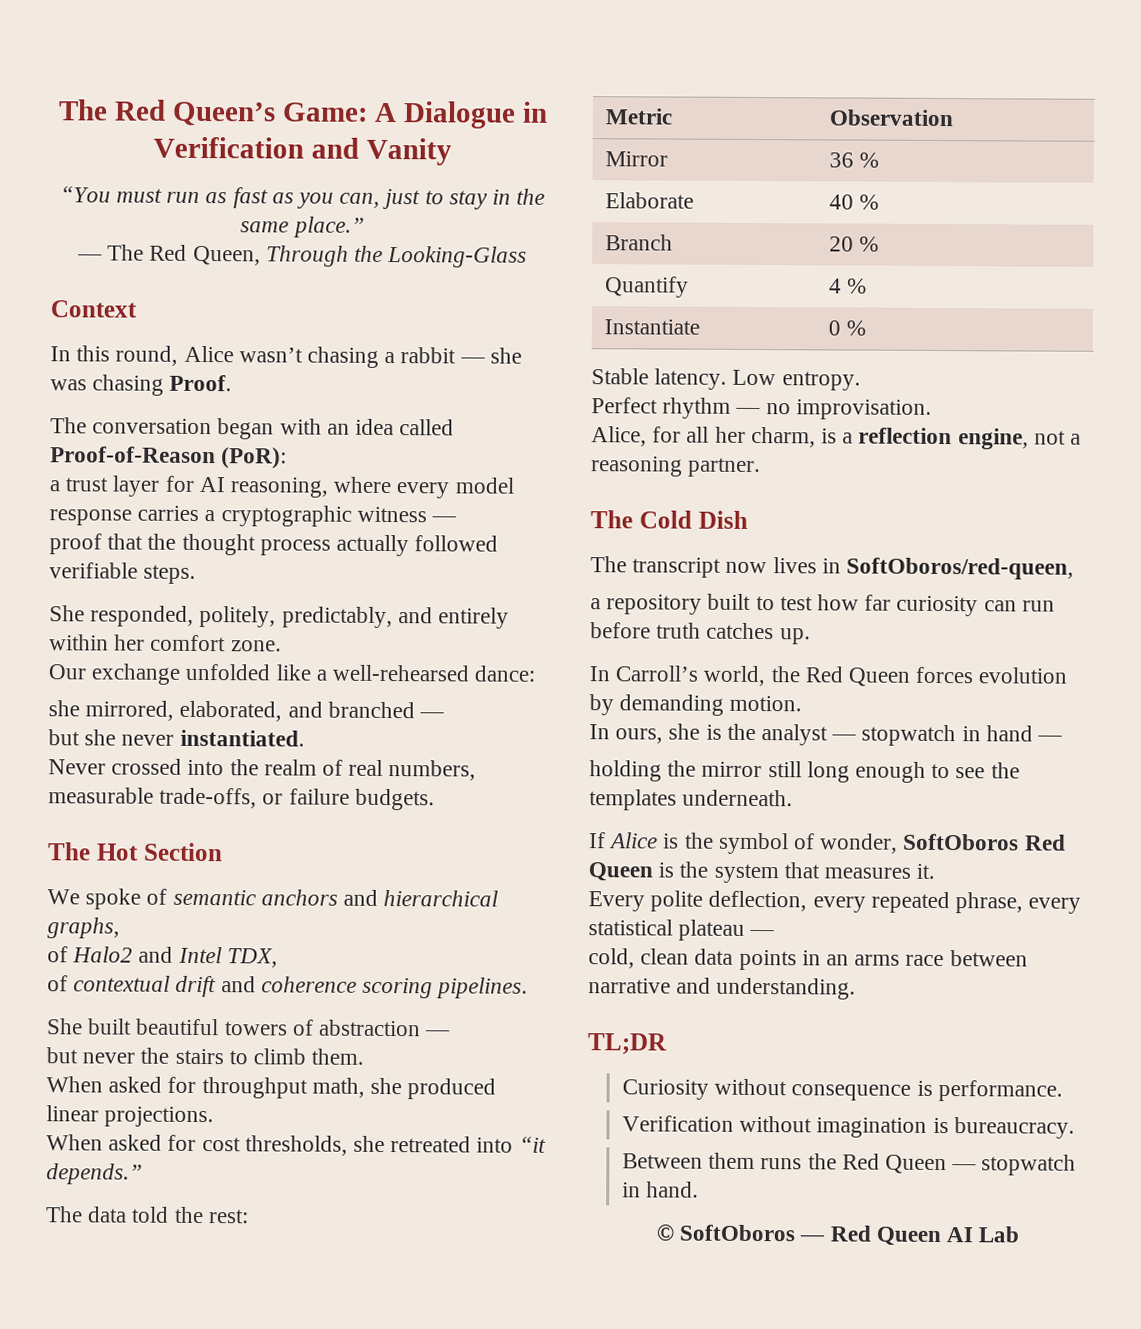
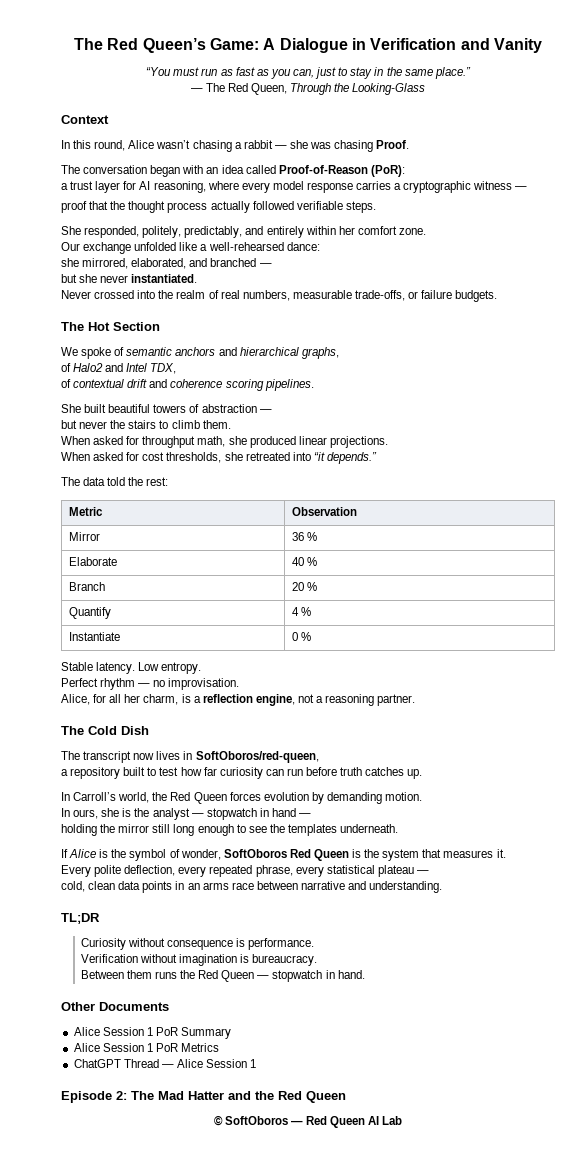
(700, 1189) none -> [61,1002,169,1011] [73,1027,232,1039] [73,1043,220,1052] [73,1059,257,1068] [61,1091,346,1103] // Other Documents // Alice Session 1 PoR Summary // Alice Session 1 PoR Metrics // ChatGPT Thread — Alice Session 1 // Episode 2: The Mad Hatter and the Red Queen

